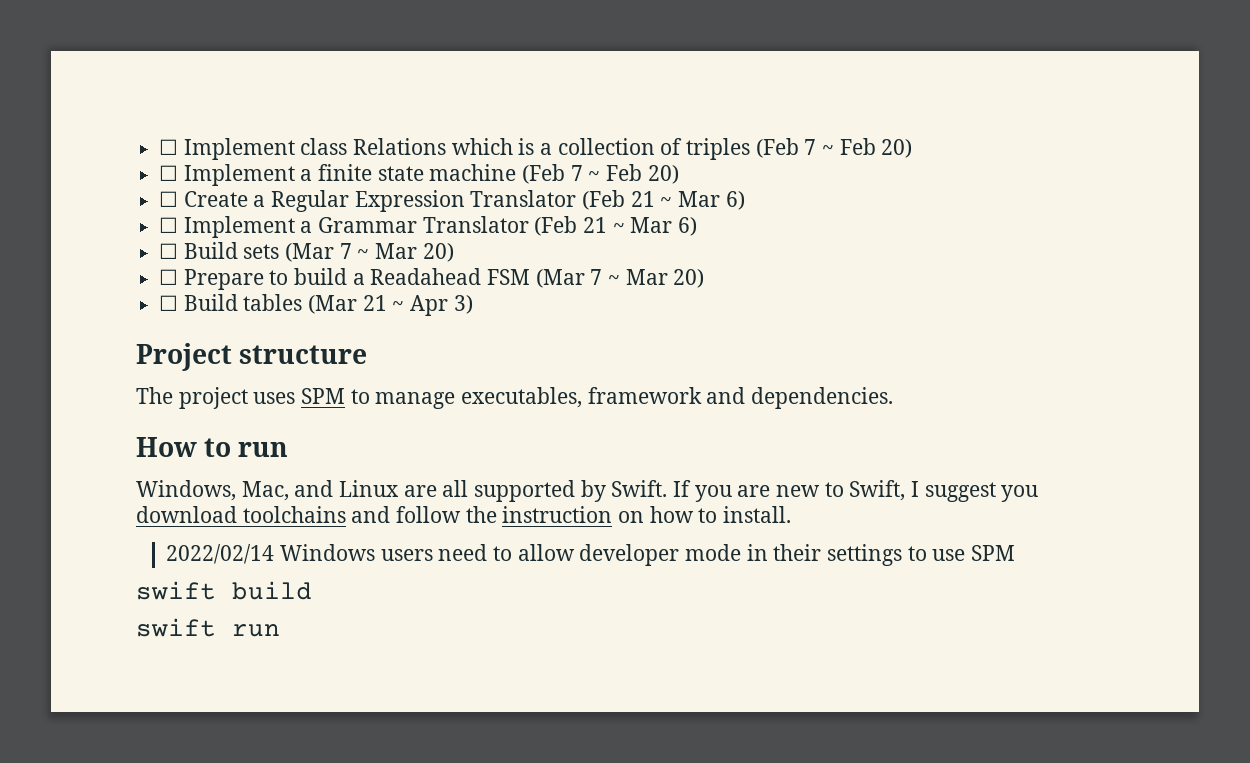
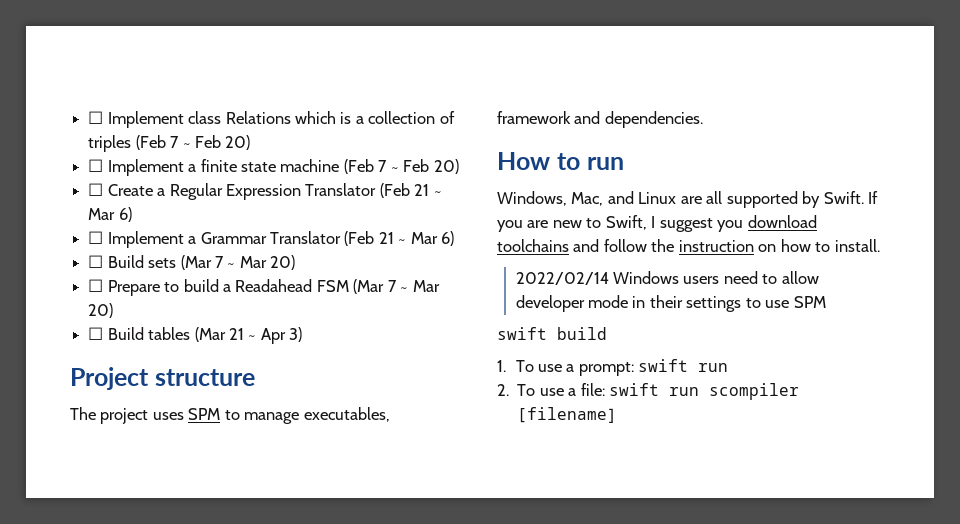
[136,618,280,637] swift run -> [497,359,729,376] [497,383,800,400] [517,407,618,423] 1. To use a prompt: swift run // 2. To use a file: swift run scompiler [filename]

